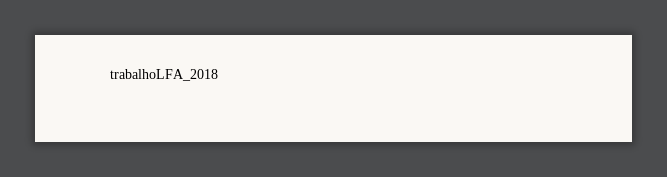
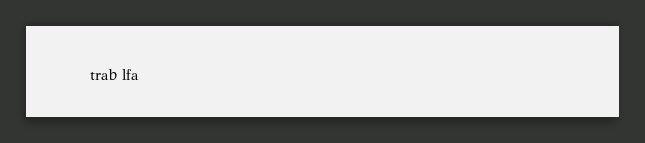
[110,69,218,81] trabalhoLFA_2018 -> [90,69,139,80] trab lfa

